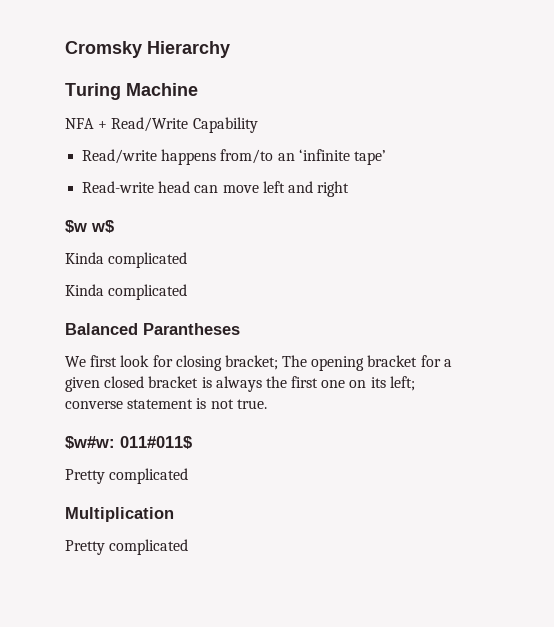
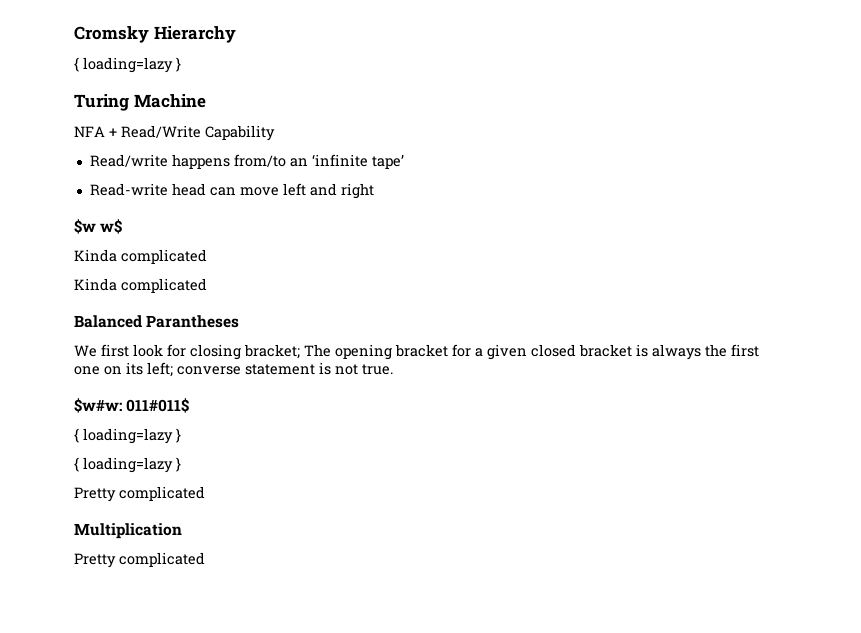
(230, 49) none -> [74,57,181,73] // { loading=lazy }
(192, 442) none -> [74,428,181,444] [74,457,181,473] // { loading=lazy } // { loading=lazy }

